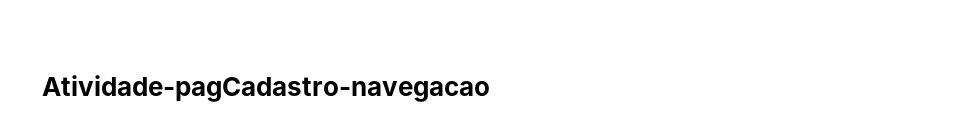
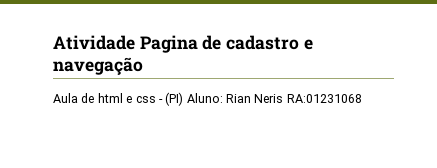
[42,75,490,102] Atividade-pagCadastro-navegacao -> [53,35,313,53] [53,57,143,75] [53,92,362,106] Atividade Pagina de cadastro e navegação // Aula de html e css - (PI) Aluno: Rian Neris RA:01231068

